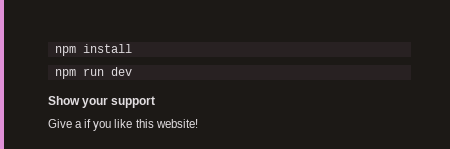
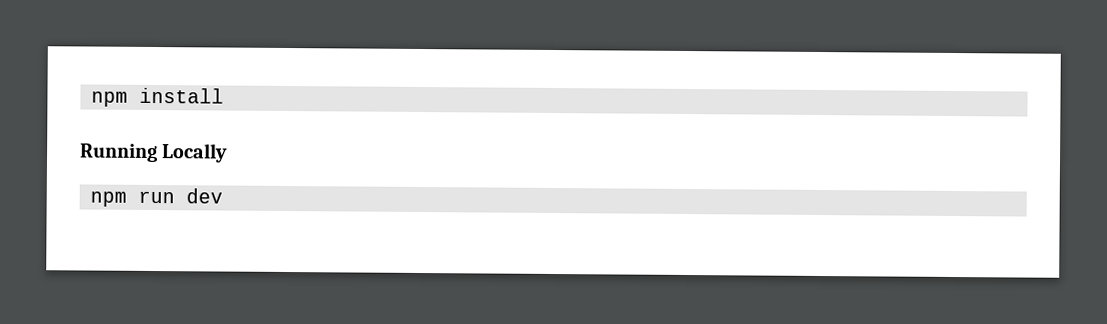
(132, 48) none -> [79,143,229,163] // Running Locally
[48,96,156,108] [48,119,198,131] // Show your support // Give a if you like this website! -> (224, 196) none

